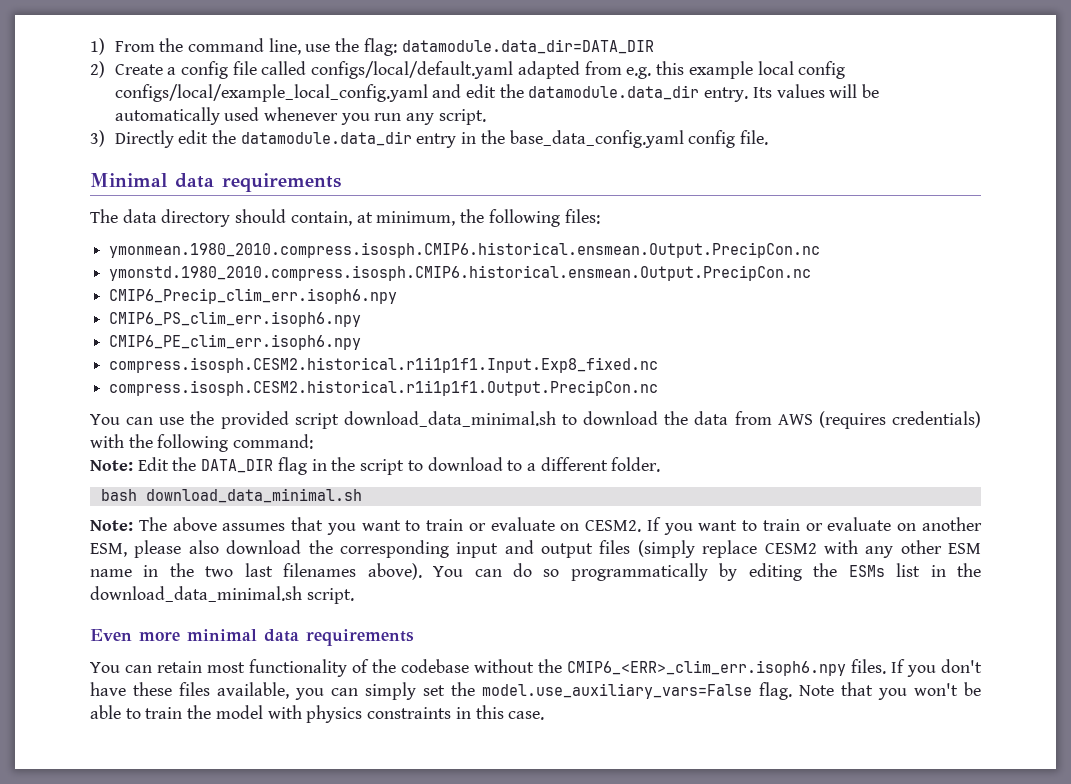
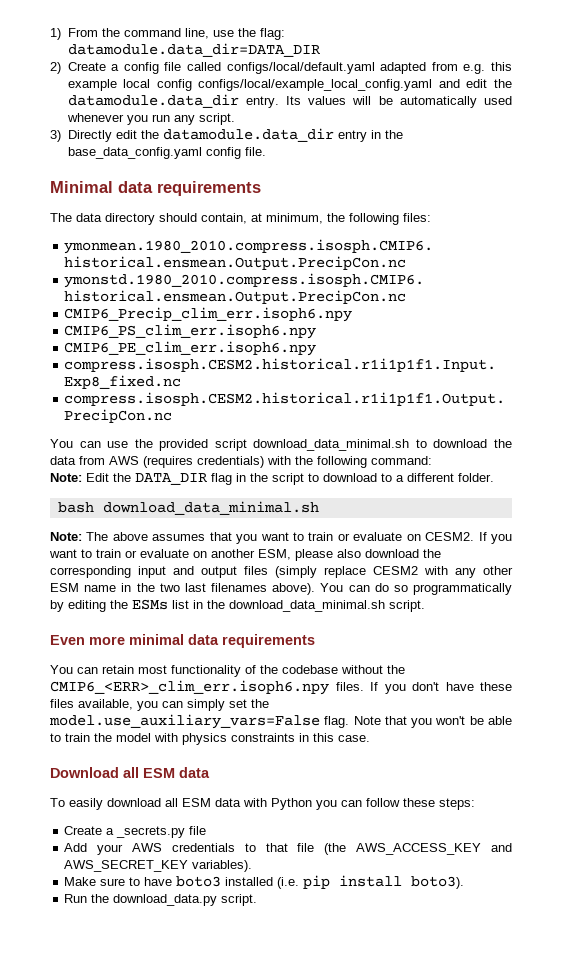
(545, 715) none -> [50,767,210,778] [50,798,475,810] [64,826,207,838] [64,843,512,855] [64,860,253,872] [64,875,465,889] [64,894,258,906] // Download all ESM data // To easily download all ESM data with Python you can follow these steps: // Create a _secrets.py file // Add your AWS credentials to that file (the AWS_ACCESS_KEY and AWS_SECRET_KEY variables). // Make sure to have boto3 installed (i.e. pip install boto3). // Run the download_data.py script.

